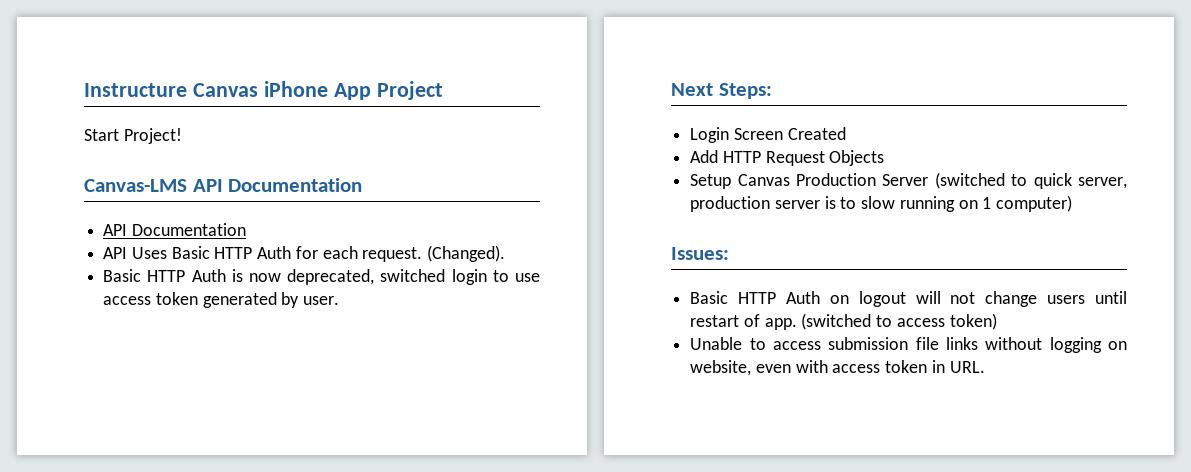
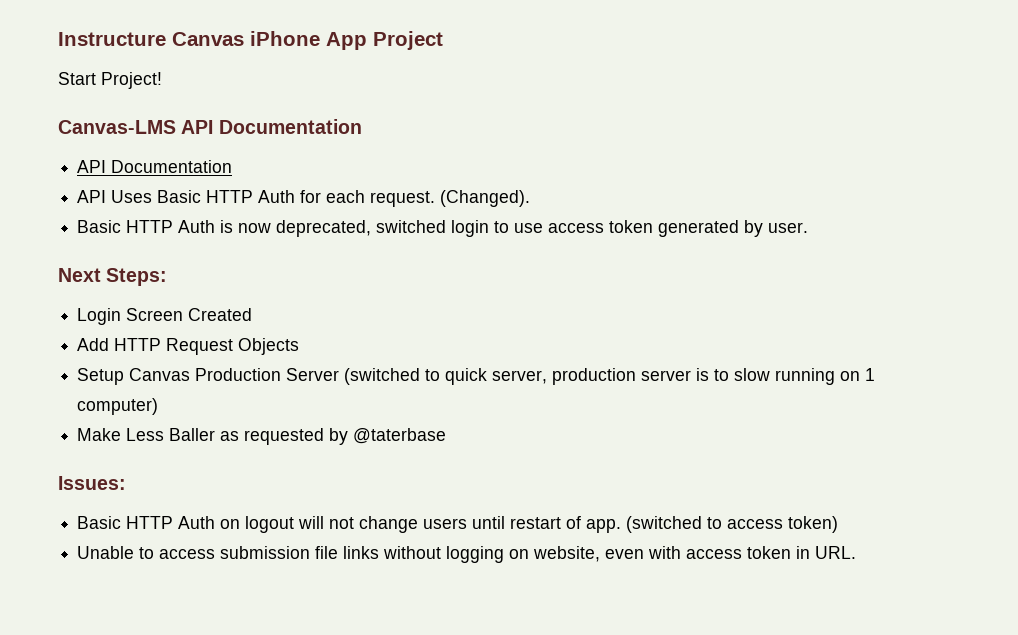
(1073, 203) none -> [77,428,447,445] // Make Less Baller as requested by @taterbase

